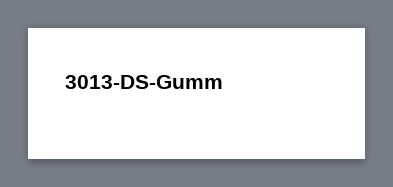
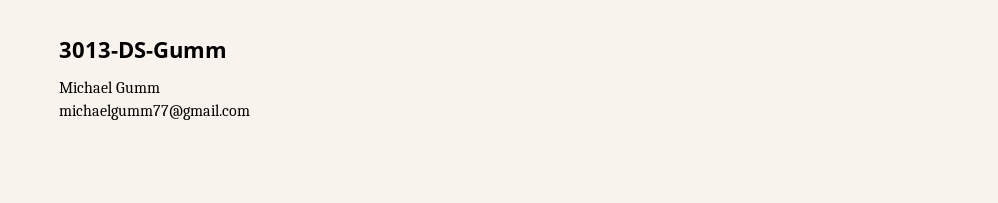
(223, 82) none -> [59,81,161,93] [59,104,250,120] // Michael Gumm // michaelgumm77@gmail.com

